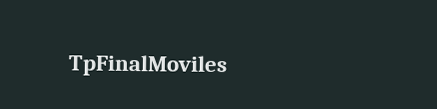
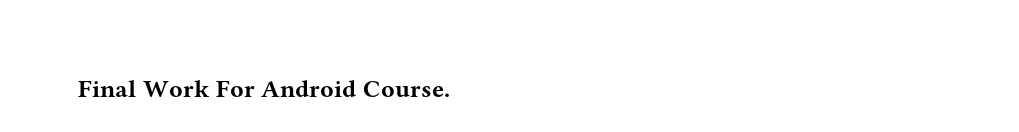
[68,54,227,78] TpFinalMoviles -> [78,80,450,97] Final Work For Android Course.

